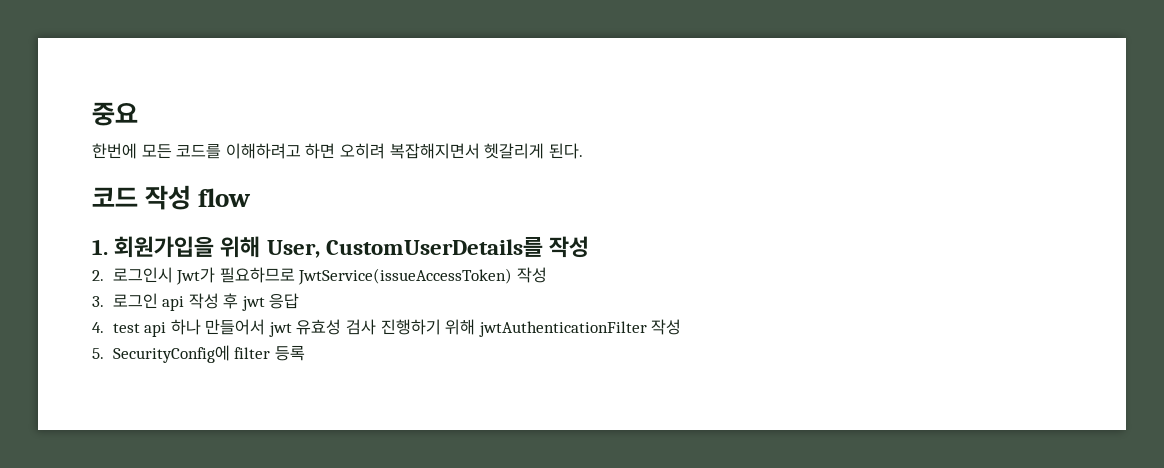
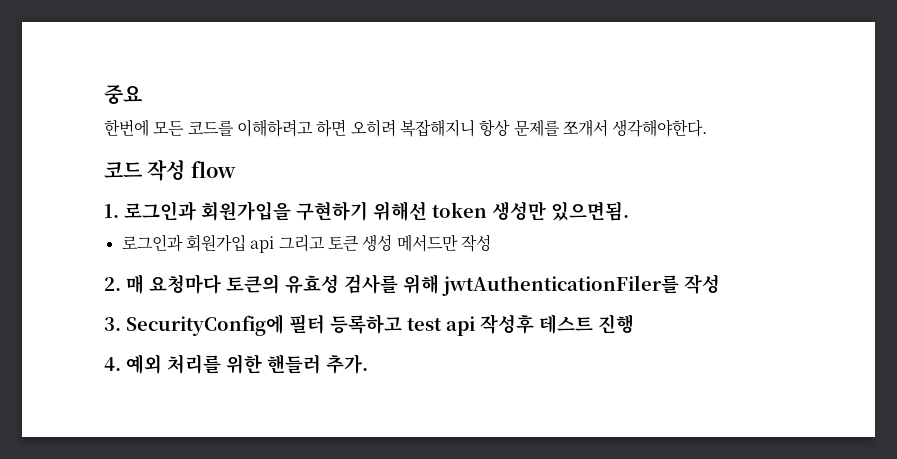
[389,143,583,159] 복잡해지면서 헷갈리게 된다. -> [399,119,708,137] 복잡해지니 항상 문제를 쪼개서 생각해야한다.
[114,236,590,258] [92,267,547,285] [92,293,300,311] [92,319,682,337] [92,345,305,363] 회원가입을 위해 User, CustomUserDetails를 작성 // 2. 로그인시 Jwt가 필요하므로 JwtService(issueAccessToken) 작성 // 3. 로그인 api 작성 후 jwt 응답 // 4. test api 하나 만들어서 jwt 유효성 검사 진행하기 위해 jwtAuthenticationFilter 작성 // 5. SecurityConfig에 filter 등록 -> [124,201,629,221] [121,234,491,253] [104,274,720,296] [104,314,634,336] [104,354,368,374] 로그인과 회원가입을 구현하기 위해선 token 생성만 있으면됨. // 로그인과 회원가입 api 그리고 토큰 생성 메서드만 작성 // 2. 매 요청마다 토큰의 유효성 검사를 위해 jwtAuthenticationFiler를 작성 // 3. SecurityConfig에 필터 등록하고 test api 작성후 테스트 진행 // 4. 예외 처리를 위한 핸들러 추가.

